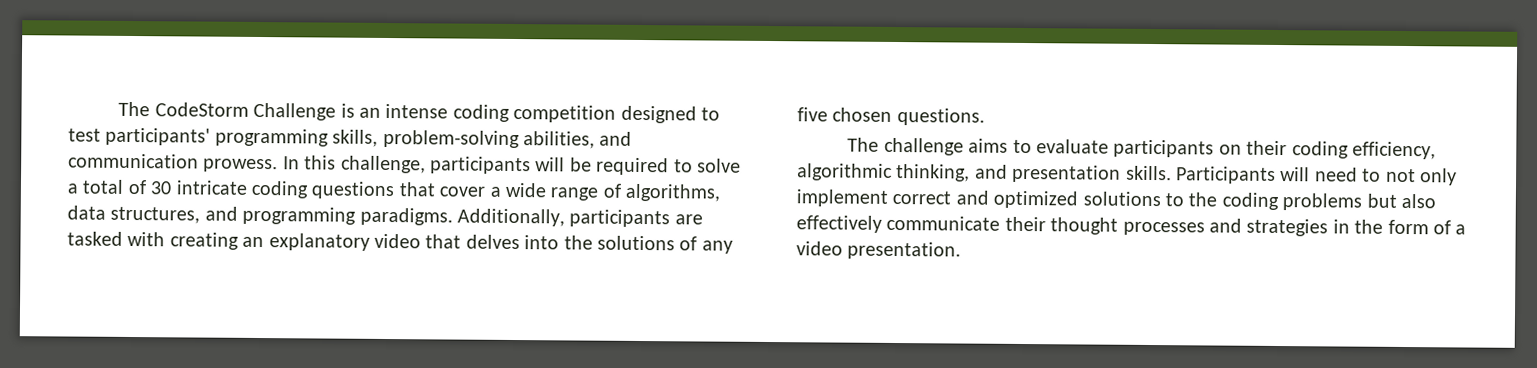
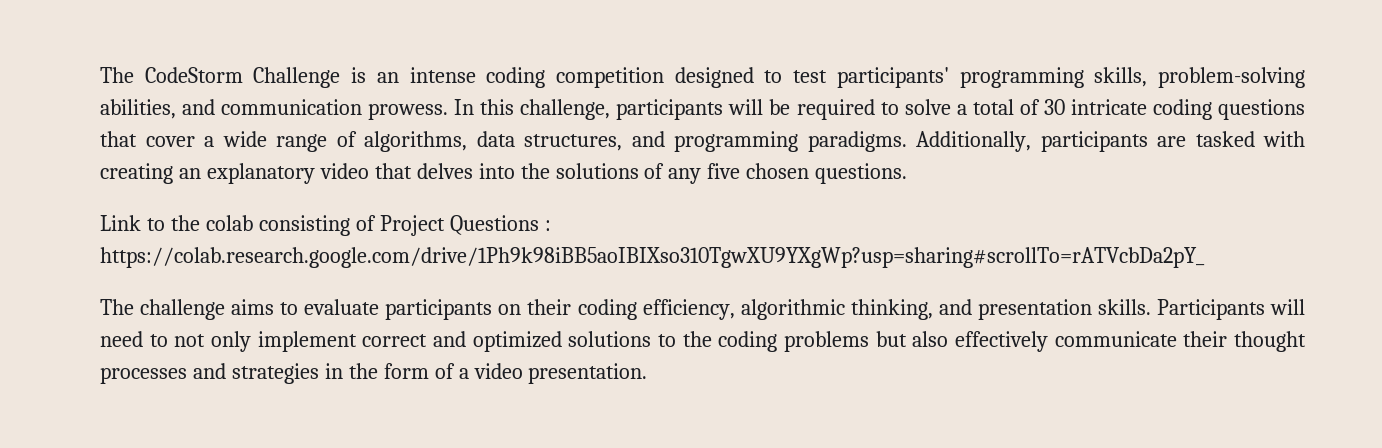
(985, 117) none -> [100,215,551,236] [100,247,1205,268] // Link to the colab consisting of Project Questions : https://colab.research.google.com/drive/1Ph9k98iBB5aoIBIXso310TgwXU9YXgWp?usp=sharing#scrollTo=rATVcbDa2pY_

